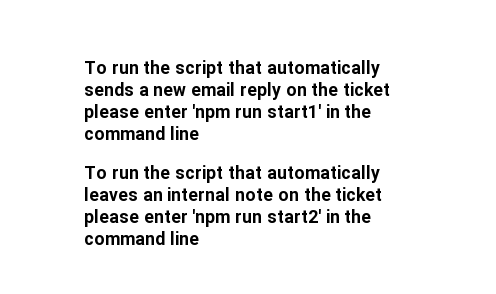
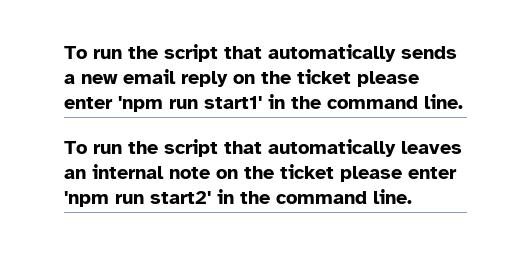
[169,126,199,140] line -> [424,94,463,109] line.
[169,231,199,245] line -> [373,189,412,204] line.

